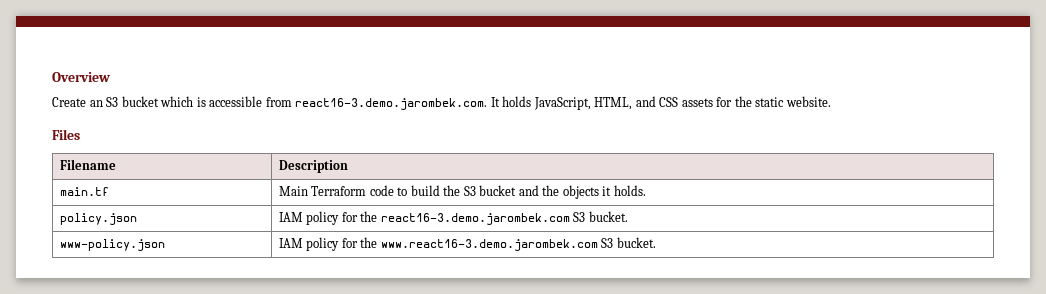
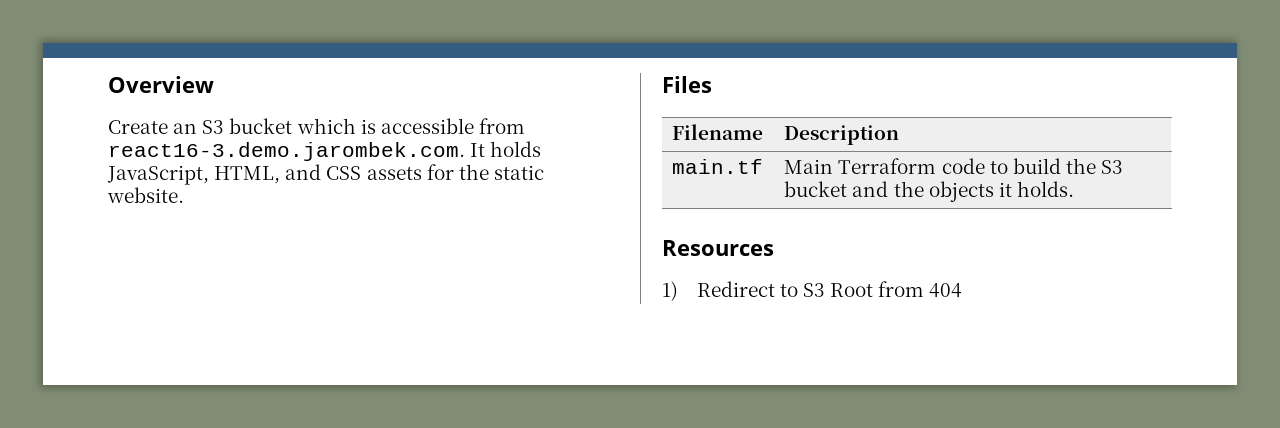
[59,213,137,225] [278,211,628,225] [59,239,165,251] [278,237,656,251] // policy.json | IAM policy for the react16-3.demo.jarombek.com S3 bucket. // www-policy.json | IAM policy for the www.react16-3.demo.jarombek.com S3 bucket. -> [662,240,774,256] [662,281,963,301] // Resources // 1) Redirect to S3 Root from 404

